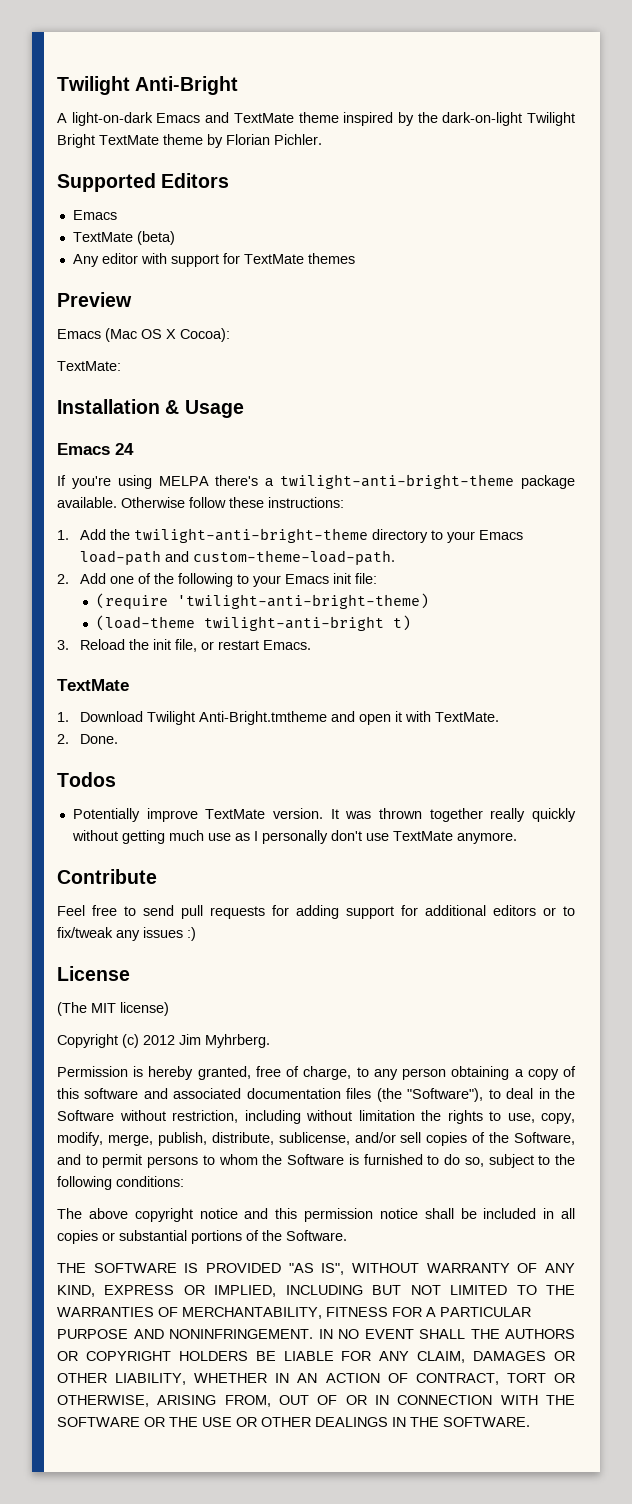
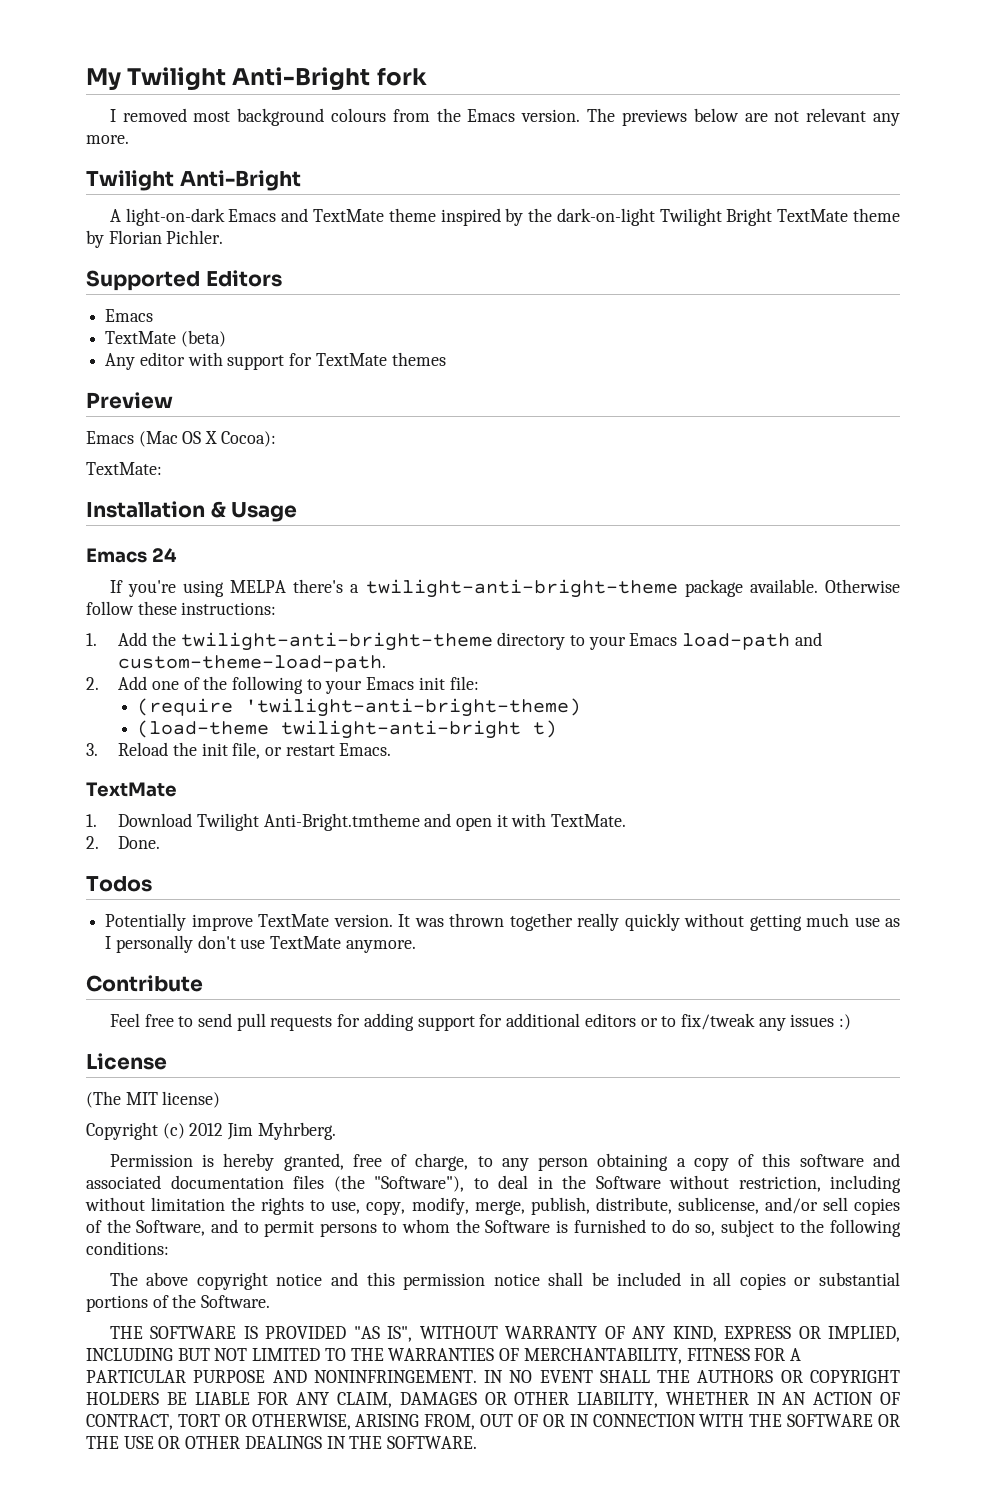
(57, 85) none -> [86,67,427,91] [109,108,901,126] [86,135,129,144] My Twilight Anti-Bright fork // I removed most background colours from the Emacs version. The previews below are not relevant any more. //

